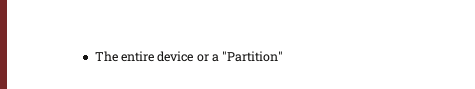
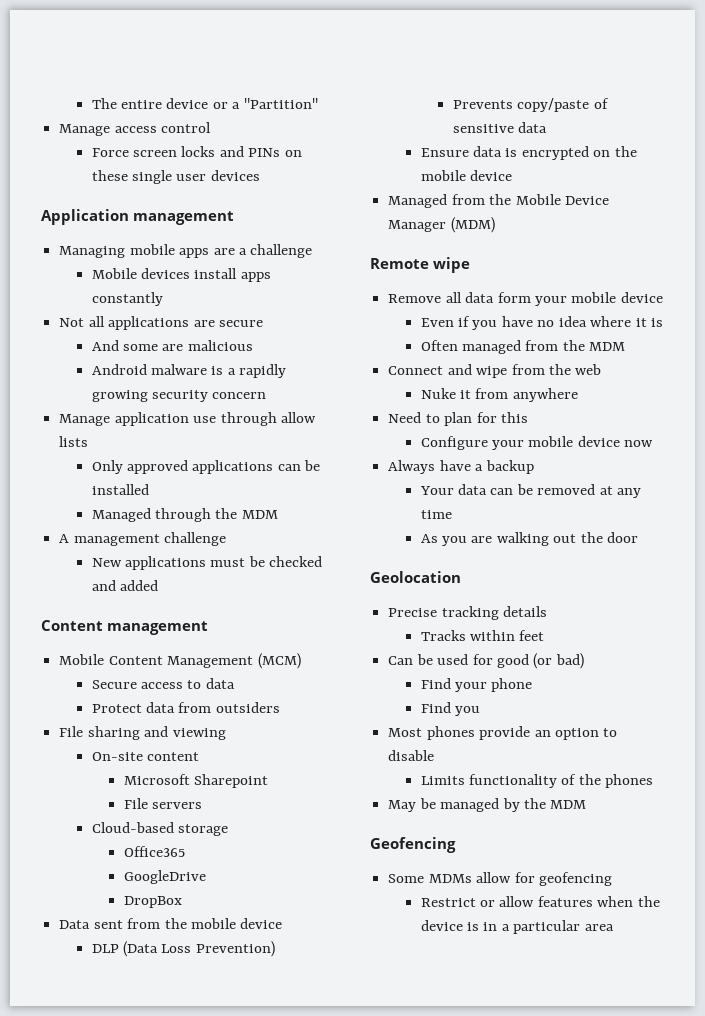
(284, 56) none -> [59,122,212,136] [91,146,302,157] [91,170,260,184] [41,209,234,225] [59,244,313,258] [91,268,271,282] [91,292,163,306] [59,316,263,330] [91,340,253,351] [91,364,287,378] [91,390,267,402] [59,412,316,426] [59,436,89,447] [91,460,321,474] [91,484,149,495] [91,508,278,522] [59,532,227,546] [91,556,323,570] [91,580,158,591] [41,620,208,635] [59,653,301,669] [91,678,235,689] [91,702,280,713] [59,726,226,740] [91,752,199,761] [123,774,269,788] [123,798,203,809] [91,822,228,836] [123,846,185,857] [123,870,206,884] [123,896,182,908] [59,918,283,929] [91,941,275,957] [452,98,609,112] [452,122,548,133] [420,146,637,160] [420,170,512,181] [388,194,609,208] [388,217,495,233] [370,257,470,273] [388,292,663,306] [420,316,664,330] [420,340,626,354] [388,364,602,378] [420,388,578,402] [388,412,528,426] [420,436,654,450] [388,460,534,474] [419,484,642,498] [420,510,452,519] [420,532,639,546] [370,571,461,583] [388,606,548,620] [420,630,545,641] [388,653,584,669] [420,678,533,692] [420,702,480,716] [388,726,618,740] [388,750,435,761] [420,774,654,788] [388,798,587,812] [370,837,456,853] [388,872,612,886] [420,896,660,907] [420,920,614,934] // Manage access control // Force screen locks and PINs on these single user devices // Application management // Managing mobile apps are a challenge // Mobile devices install apps constantly // Not all applications are secure // And some are malicious // Android malware is a rapidly growing security concern // Manage application use through allow lists // Only approved applications can be installed // Managed through the MDM // A management challenge // New applications must be checked and added // Content management // Mobile Content Management (MCM) // Secure access to data // Protect data from outsiders // File sharing and viewing // On-site content // Microsoft Sharepoint // File servers // Cloud-based storage // Office365 // GoogleDrive // DropBox // Data sent from the mobile device // DLP (Data Loss Prevention) // Prevents copy/paste of sensitive data // Ensure data is encrypted on the mobile device // Managed from the Mobile Device Manager (MDM) // Remote wipe // Remove all data form your mobile device // Even if you have no idea where it is // Often managed from the MDM // Connect and wipe from the web // Nuke it from anywhere // Need to plan for this // Configure your mobile device now // Always have a backup // Your data can be removed at any time // As you are walking out the door // Geolocation // Precise tracking details // Tracks within feet // Can be used for good (or bad) // Find your phone // Find you // Most phones provide an option to disable // Limits functionality of the phones // May be managed by the MDM // Geofencing // Some MDMs allow for geofencing // Restrict or allow features when the device is in a particular area

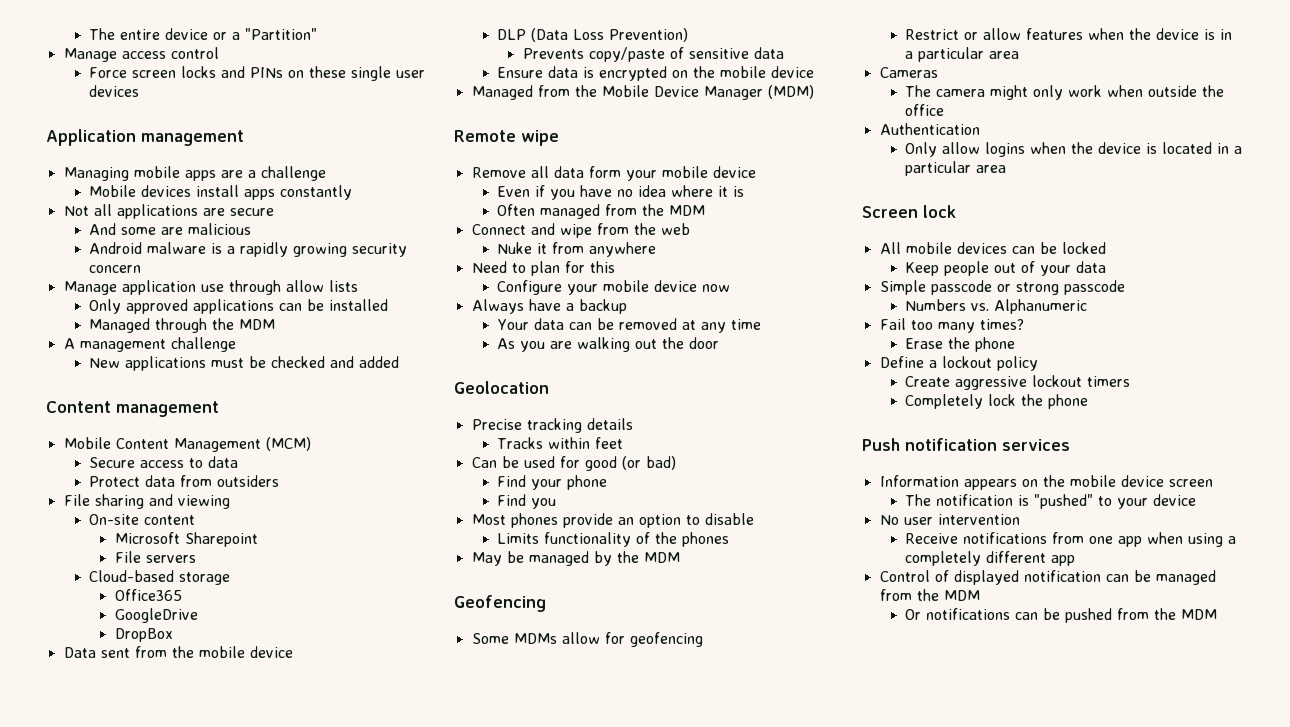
(614, 927) none -> [879,67,938,78] [905,85,1225,100] [905,104,945,116] [879,123,980,135] [905,142,1243,157] [905,161,1007,176] [862,205,956,218] [879,242,1106,254] [905,261,1107,276] [879,280,1125,295] [905,299,1088,314] [879,318,1024,333] [905,337,1016,352] [879,356,1038,371] [905,375,1131,390] [905,394,1089,409] [862,438,1070,451] [879,475,1213,490] [905,494,1197,509] [879,514,1020,525] [905,532,1237,547] [905,551,1076,566] [879,570,1216,585] [879,589,980,601] [905,608,1218,623] // Cameras // The camera might only work when outside the office // Authentication // Only allow logins when the device is located in a particular area // Screen lock // All mobile devices can be locked // Keep people out of your data // Simple passcode or strong passcode // Numbers vs. Alphanumeric // Fail too many times? // Erase the phone // Define a lockout policy // Create aggressive lockout timers // Completely lock the phone // Push notification services // Information appears on the mobile device screen // The notification is "pushed" to your device // No user intervention // Receive notifications from one app when using a completely different app // Control of displayed notification can be managed from the MDM // Or notifications can be pushed from the MDM

